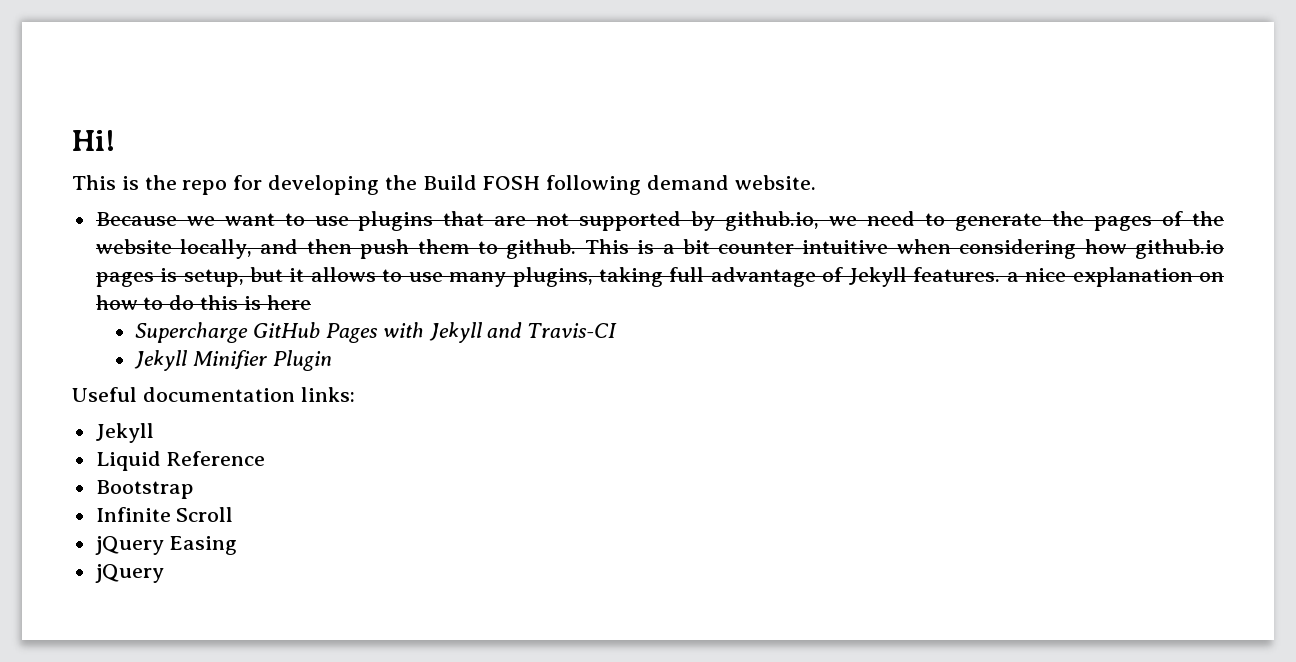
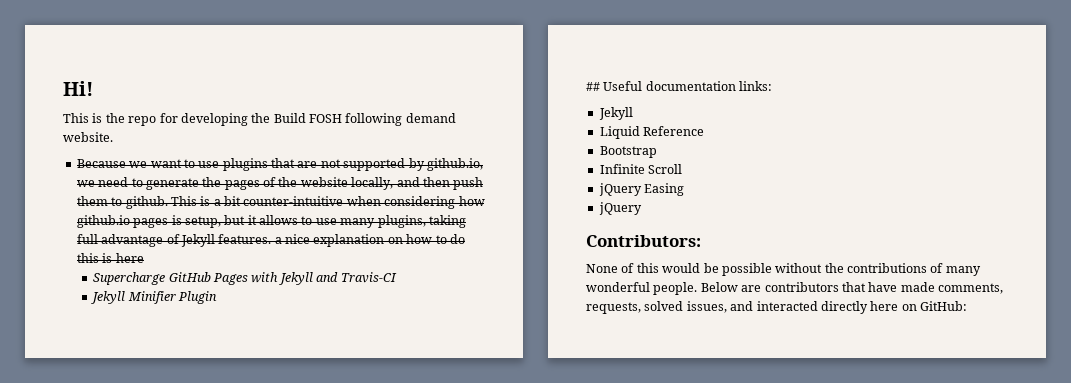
(332, 360) none -> [586,82,600,91] ##
(164, 573) none -> [586,235,701,247] [586,263,981,276] [586,282,1003,295] [586,301,967,314] // Contributors: // None of this would be possible without the contributions of many wonderful people. Below are contributors that have made comments, requests, solved issues, and interacted directly here on GitHub:

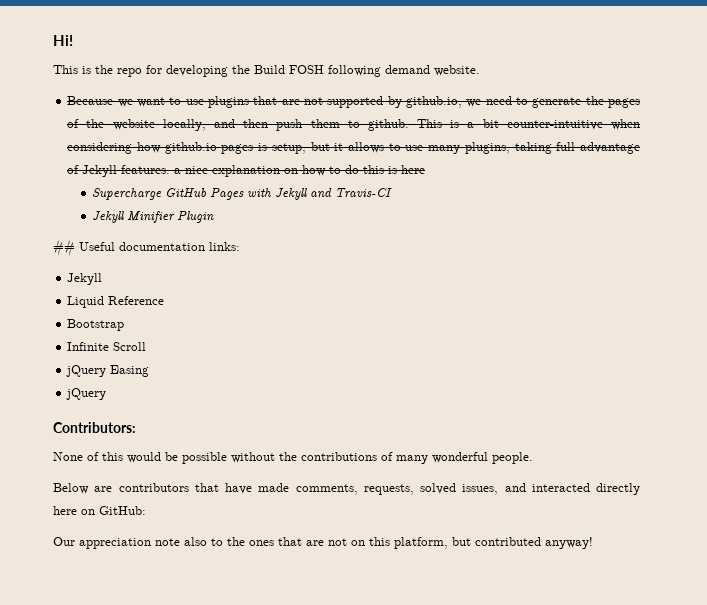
(698, 288) none -> (533, 458) //
(967, 306) none -> [53,537,593,549] // Our appreciation note also to the ones that are not on this platform, but contributed anyway!

